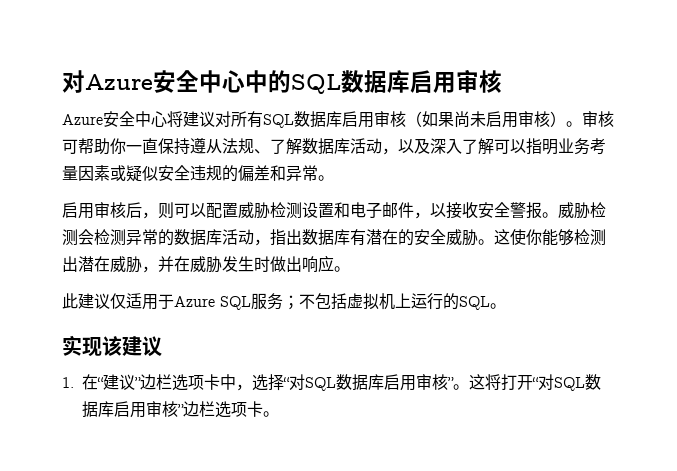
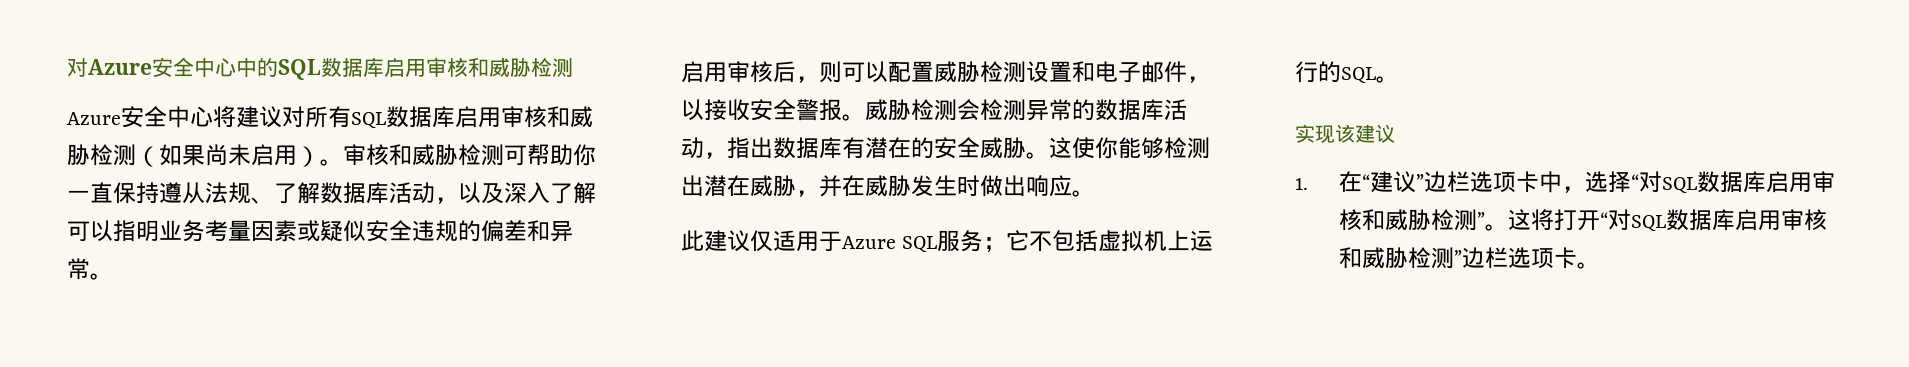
(502, 81) none -> [468,57,573,77] 和威胁检测
(406, 119) none -> [547,106,593,128] [67,144,136,166] 和威胁检测
[518,111,550,127] 审核 -> (297, 155) none
(614, 119) none -> [389,144,504,166] 和威胁检测
(299, 302) none -> [1006,230,1030,251] 它
(448, 382) none -> [1362,209,1478,231] 和威胁检测
(178, 409) none -> [1339,247,1455,269] 和威胁检测

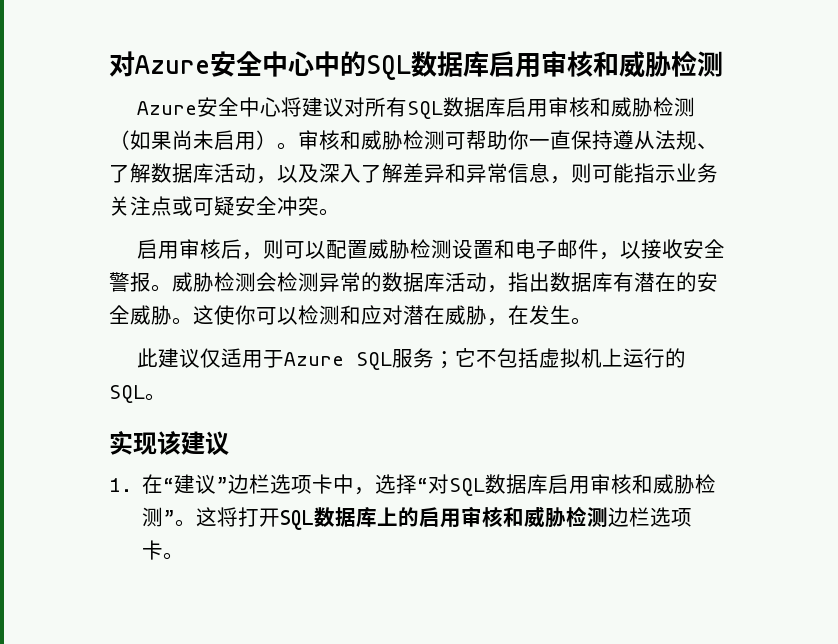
[67,220,573,242] [67,258,90,280] 可以指明业务考量因素或疑似安全违规的偏差和异常 -> [403,163,718,184] [109,196,319,216] 差异和异常信息，则可能指示业务关注点或可疑安全冲突
[1118,137,1210,159] [681,175,1072,197] 能够检测出潜在威胁，并在威胁发生时做出响应 -> [256,305,571,326] 可以检测和应对潜在威胁，在发生
[1600,209,1828,231] [1339,247,1463,269] “对SQL数据库启用审核和威胁检测” -> [280,506,609,530] SQL数据库上的启用审核和威胁检测

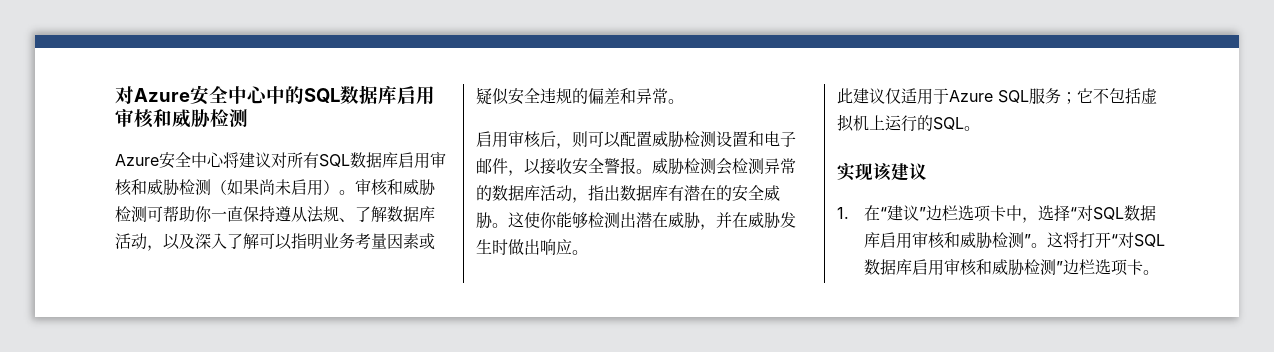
[403,163,718,184] [109,196,319,216] 差异和异常信息，则可能指示业务关注点或可疑安全冲突 -> [259,233,435,250] [476,87,668,105] 可以指明业务考量因素或疑似安全违规的偏差和异常
[256,305,571,326] 可以检测和应对潜在威胁，在发生 -> [556,212,796,230] [476,239,572,255] 能够检测出潜在威胁，并在威胁发生时做出响应
[280,506,609,530] SQL数据库上的启用审核和威胁检测 -> [1110,232,1165,248] [863,258,1063,276] “对SQL数据库启用审核和威胁检测”

